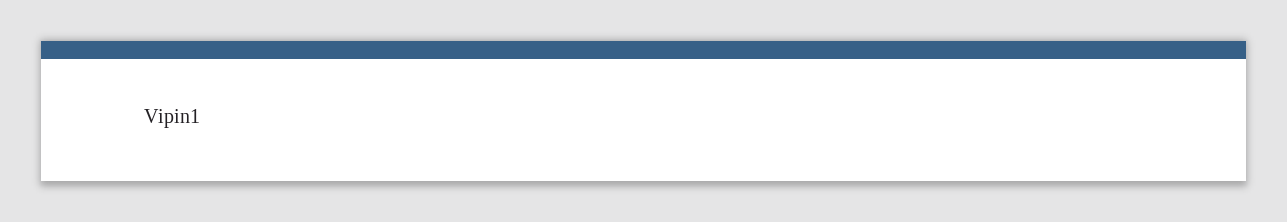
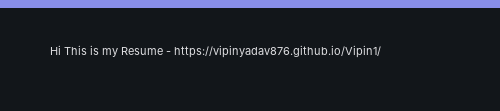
[144,109,200,128] Vipin1 -> [50,45,381,58] Hi This is my Resume - https://vipinyadav876.github.io/Vipin1/

